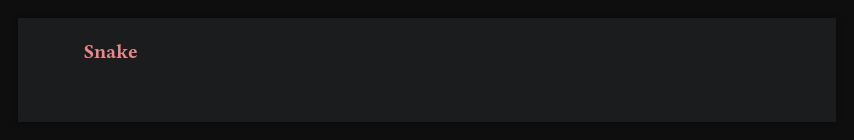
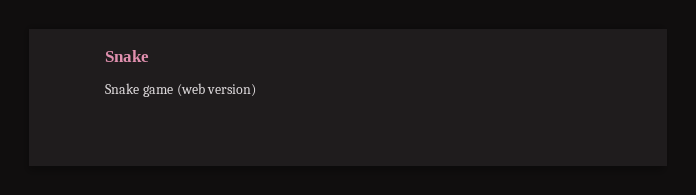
[84,44,138,58] Snake -> [105,50,149,62] [105,83,257,97] Snake // Snake game (web version)

